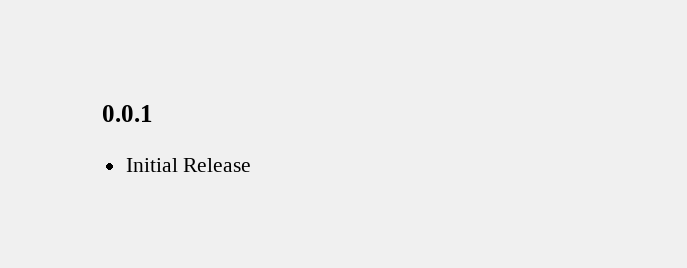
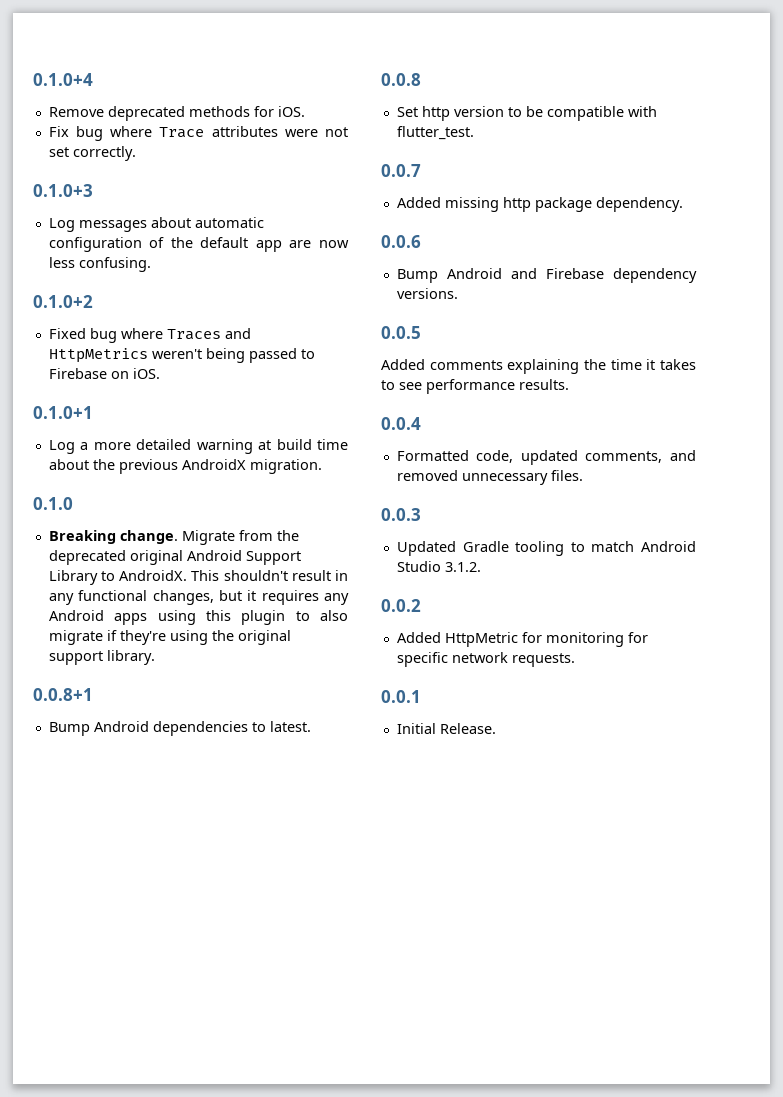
(102, 113) none -> [33,73,93,86] [48,106,305,121] [48,126,349,141] [48,146,136,161] [33,184,93,197] [48,217,264,232] [48,237,349,252] [48,257,151,272] [33,295,93,308] [48,328,251,343] [48,348,315,363] [48,368,160,379] [33,406,93,419] [48,439,348,454] [48,459,322,474] [33,497,73,510] [48,530,299,545] [48,550,301,565] [48,570,349,585] [48,590,349,605] [48,610,348,625] [48,630,291,645] [48,650,155,665] [33,688,93,701] [48,721,311,736] [381,73,421,86] [396,106,657,121] [396,126,474,140] [381,164,421,177] [396,197,683,212] [381,235,421,248] [396,268,697,283] [396,288,458,299] [381,326,421,339] [381,359,696,374] [381,379,569,394] [381,417,421,430] [396,450,696,465] [396,470,583,485] [381,508,421,521] [396,541,696,556] [396,561,481,572] [381,599,421,612] [396,632,648,647] [396,652,575,667] 0.1.0+4 // Remove deprecated methods for iOS. // Fix bug where Trace attributes were not set correctly. // 0.1.0+3 // Log messages about automatic configuration of the default app are now less confusing. // 0.1.0+2 // Fixed bug where Traces and HttpMetrics weren't being passed to Firebase on iOS. // 0.1.0+1 // Log a more detailed warning at build time about the previous AndroidX migration. // 0.1.0 // Breaking change. Migrate from the deprecated original Android Support Library to AndroidX. This shouldn't result in any functional changes, but it requires any Android apps using this plugin to also migrate if they're using the original support library. // 0.0.8+1 // Bump Android dependencies to latest. // 0.0.8 // Set http version to be compatible with flutter_test. // 0.0.7 // Added missing http package dependency. // 0.0.6 // Bump Android and Firebase dependency versions. // 0.0.5 // Added comments explaining the time it takes to see performance results. // 0.0.4 // Formatted code, updated comments, and removed unnecessary files. // 0.0.3 // Updated Gradle tooling to match Android Studio 3.1.2. // 0.0.2 // Added HttpMetric for monitoring for specific network requests. //
[183,158,252,172] Release -> [439,723,496,734] Release.

